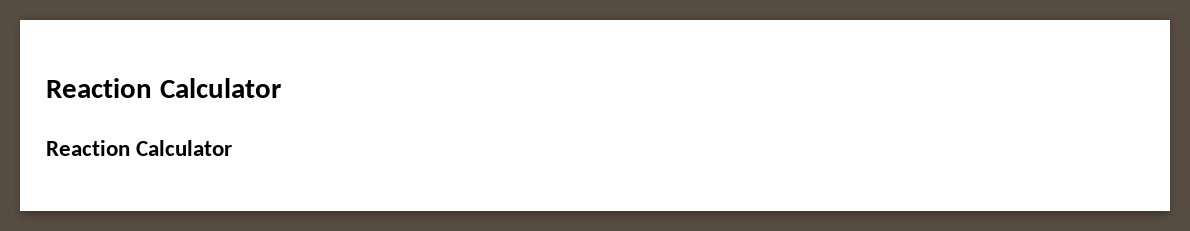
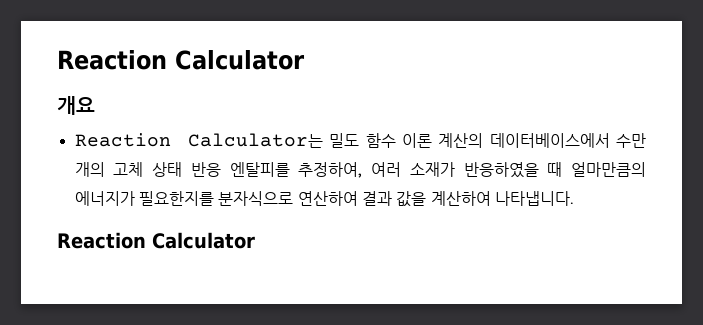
[46,78,281,98] Reaction Calculator -> [57,50,305,70] [57,96,95,115] [74,133,647,148] [74,162,647,178] [74,191,574,207] Reaction Calculator // 개요 // Reaction Calculator는 밀도 함수 이론 계산의 데이터베이스에서 수만 개의 고체 상태 반응 엔탈피를 추정하여, 여러 소재가 반응하였을 때 얼마만큼의 에너지가 필요한지를 분자식으로 연산하여 결과 값을 계산하여 나타냅니다.

